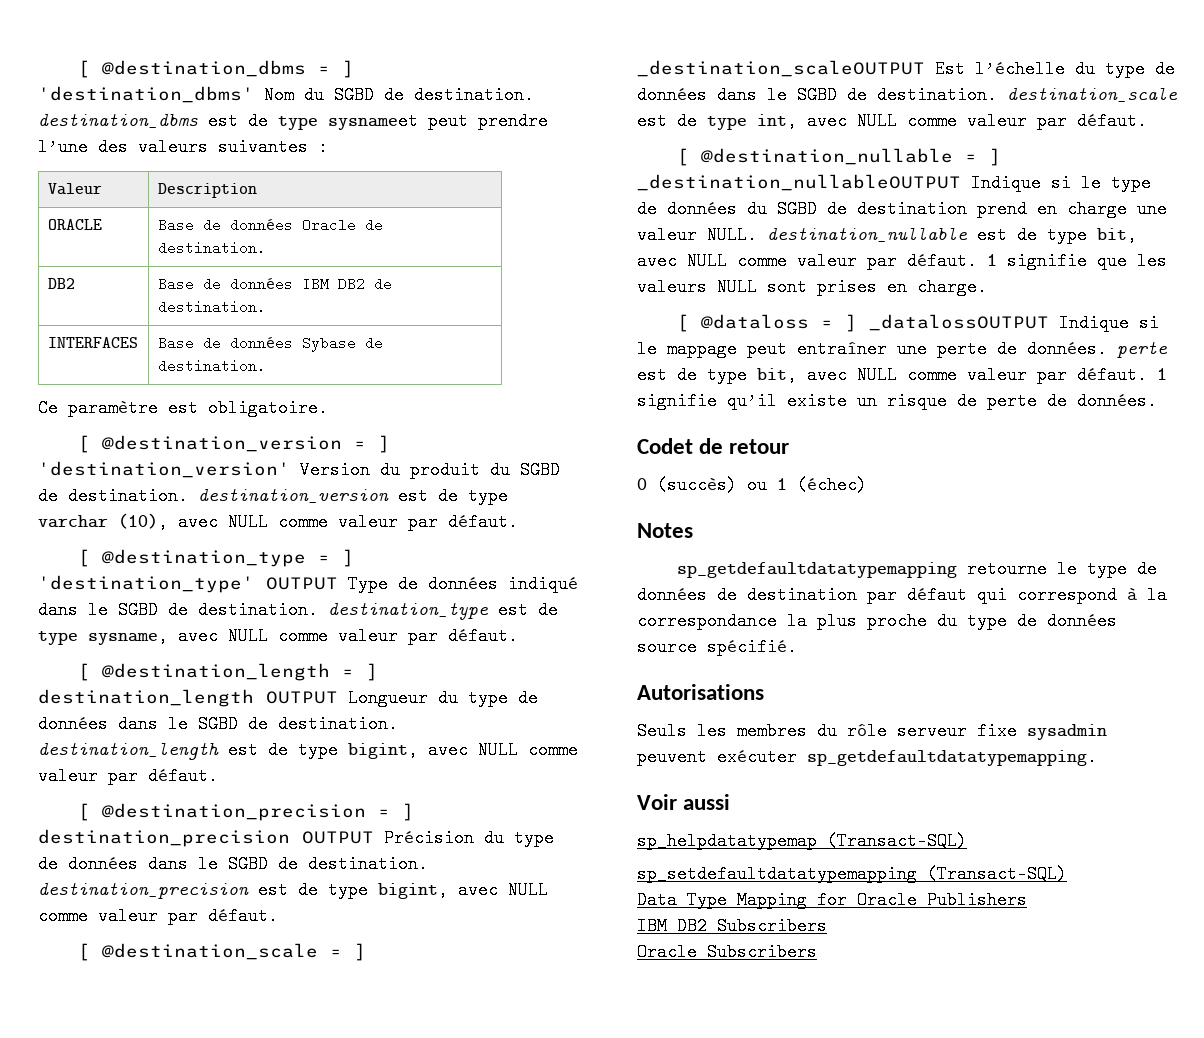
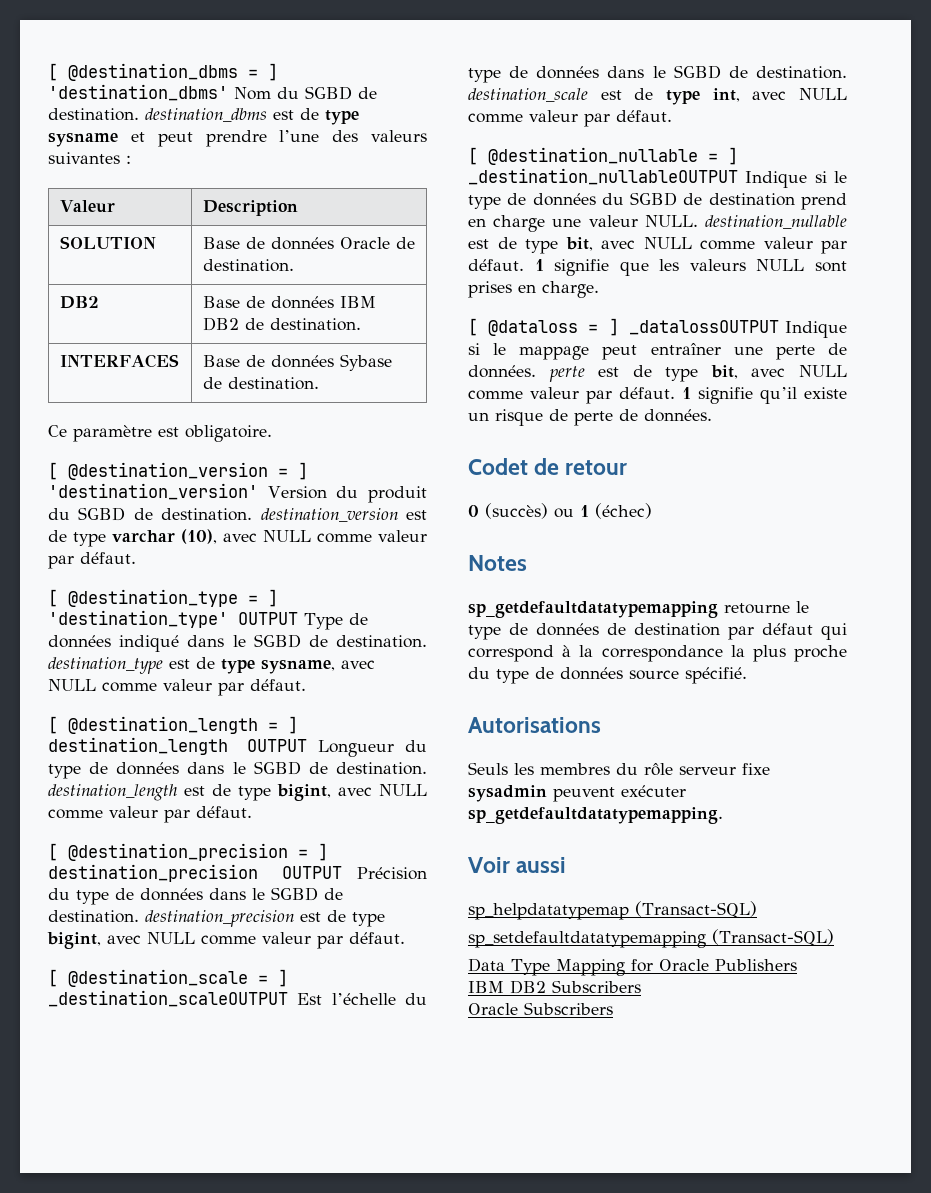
[328,112,418,130] sysnameet -> [48,132,145,147] sysname et
[47,219,102,230] ORACLE -> [59,236,156,249] SOLUTION

